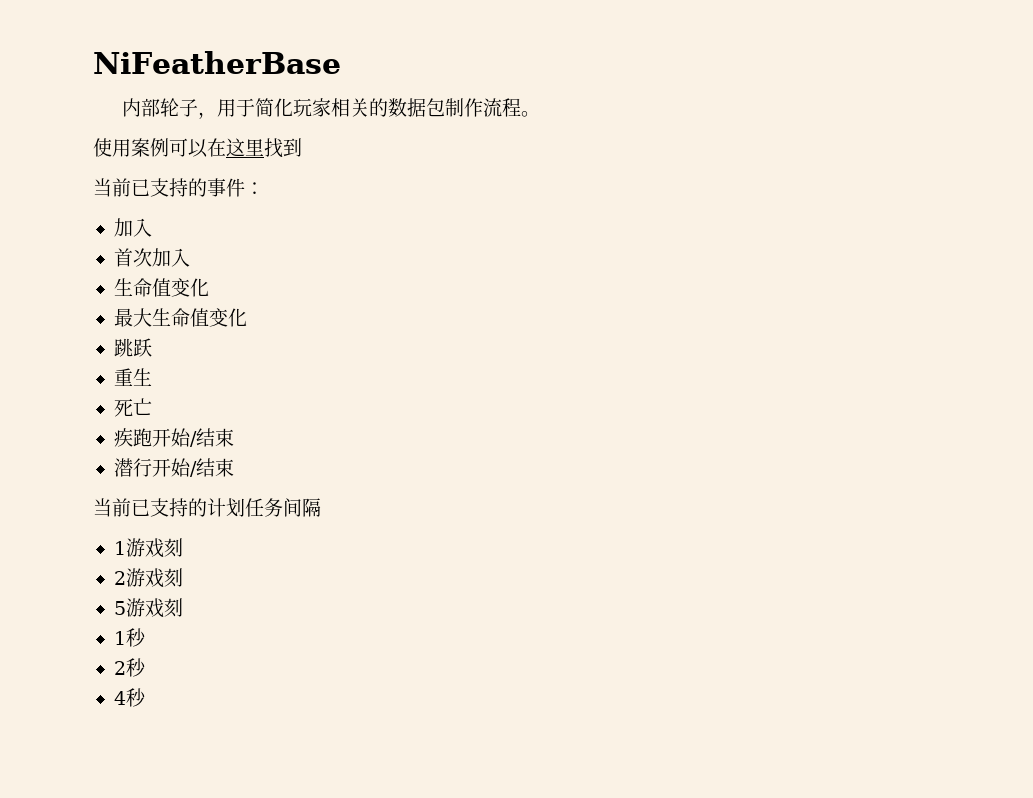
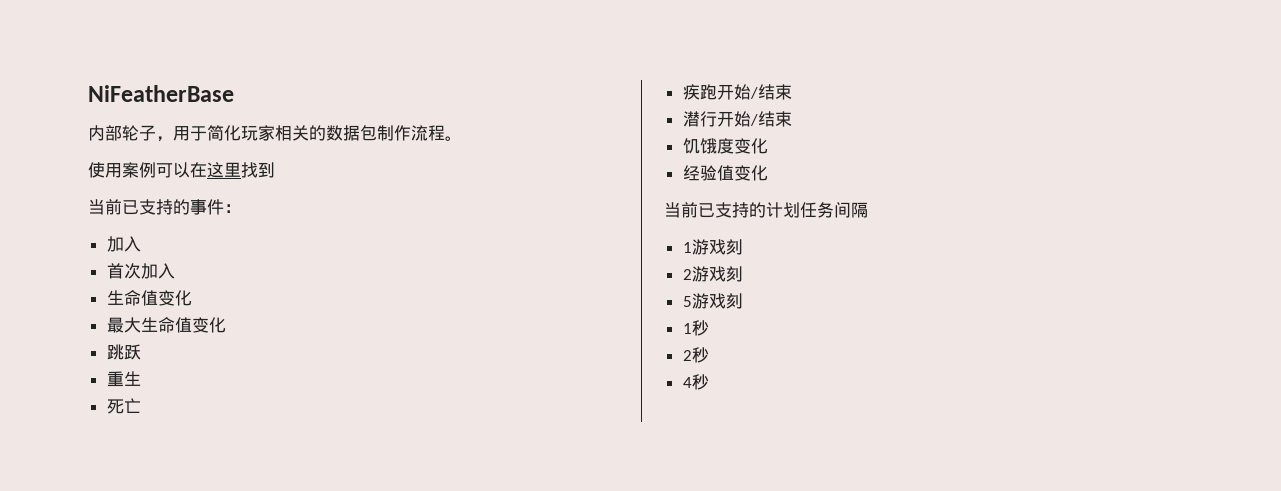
(234, 467) none -> [682,138,768,154] [682,165,768,181] // 饥饿度变化 // 经验值变化

